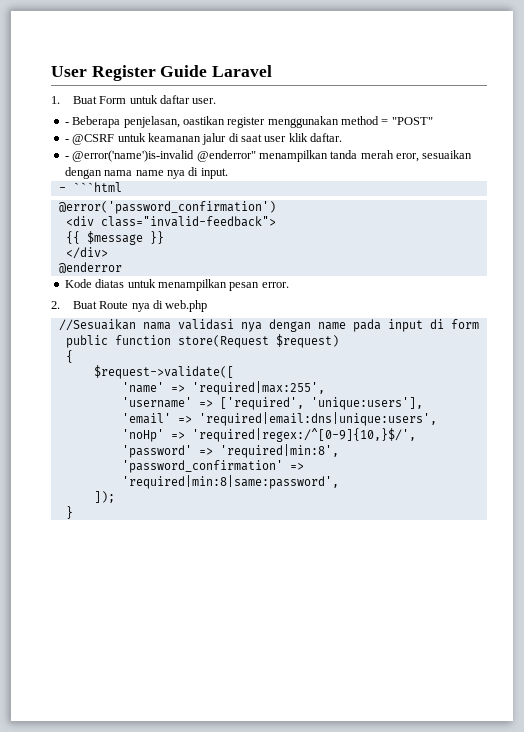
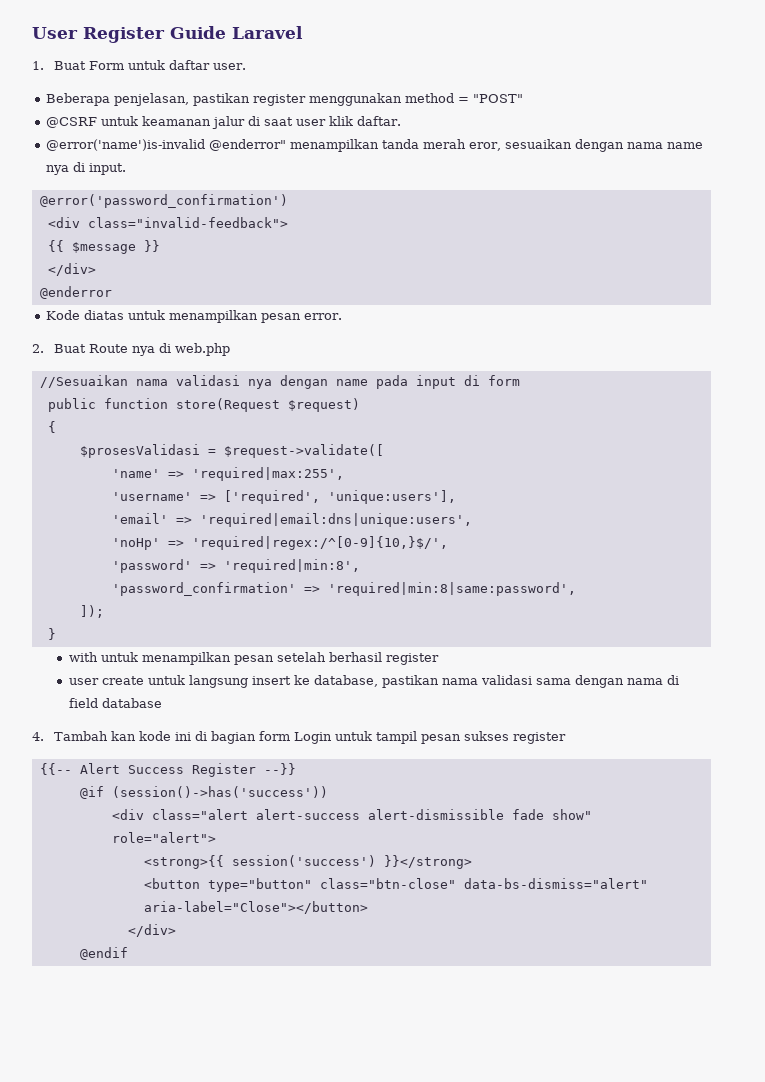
[64,122,69,125] - -> (247, 66) none
[182,116,225,125] oastikan -> [193,93,251,106] pastikan
[64,139,69,142] - -> (524, 98) none
[64,156,69,159] - -> (402, 121) none
[58,182,122,192] // - ```html -> (127, 169) none
(73, 356) none -> [79,444,216,458] $prosesValidasi =
(73, 512) none -> [68,652,439,665] [68,675,679,688] [68,698,162,708] [32,731,567,744] [39,763,296,777] [79,786,328,799] [111,809,592,820] [111,832,216,843] [143,855,472,869] [143,878,648,892] [143,901,368,914] [127,924,176,937] [79,947,128,960] // with untuk menampilkan pesan setelah berhasil register // user create untuk langsung insert ke database, pastikan nama validasi sama dengan nama di field database // 4. Tambah kan kode ini di bagian form Login untuk tampil pesan sukses register // {{-- Alert Success Register --}} // @if (session()->has('success')) // <div class="alert alert-success alert-dismissible fade show" role="alert"> // <strong>{{ session('success') }}</strong> // <button type="button" class="btn-close" data-bs-dismiss="alert" aria-label="Close"></button> // </div> // @endif

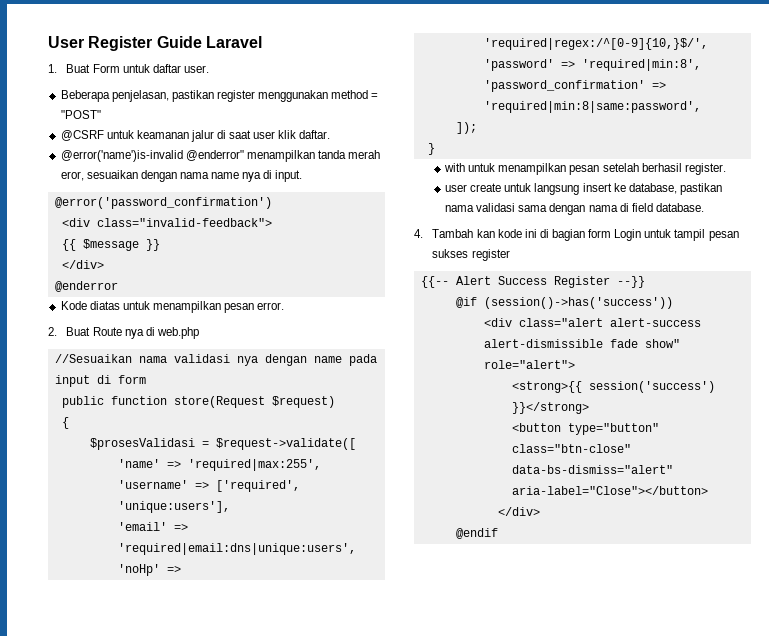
[385,653,439,665] register -> [684,163,726,175] register.
[101,698,162,708] database -> [655,203,704,212] database.

